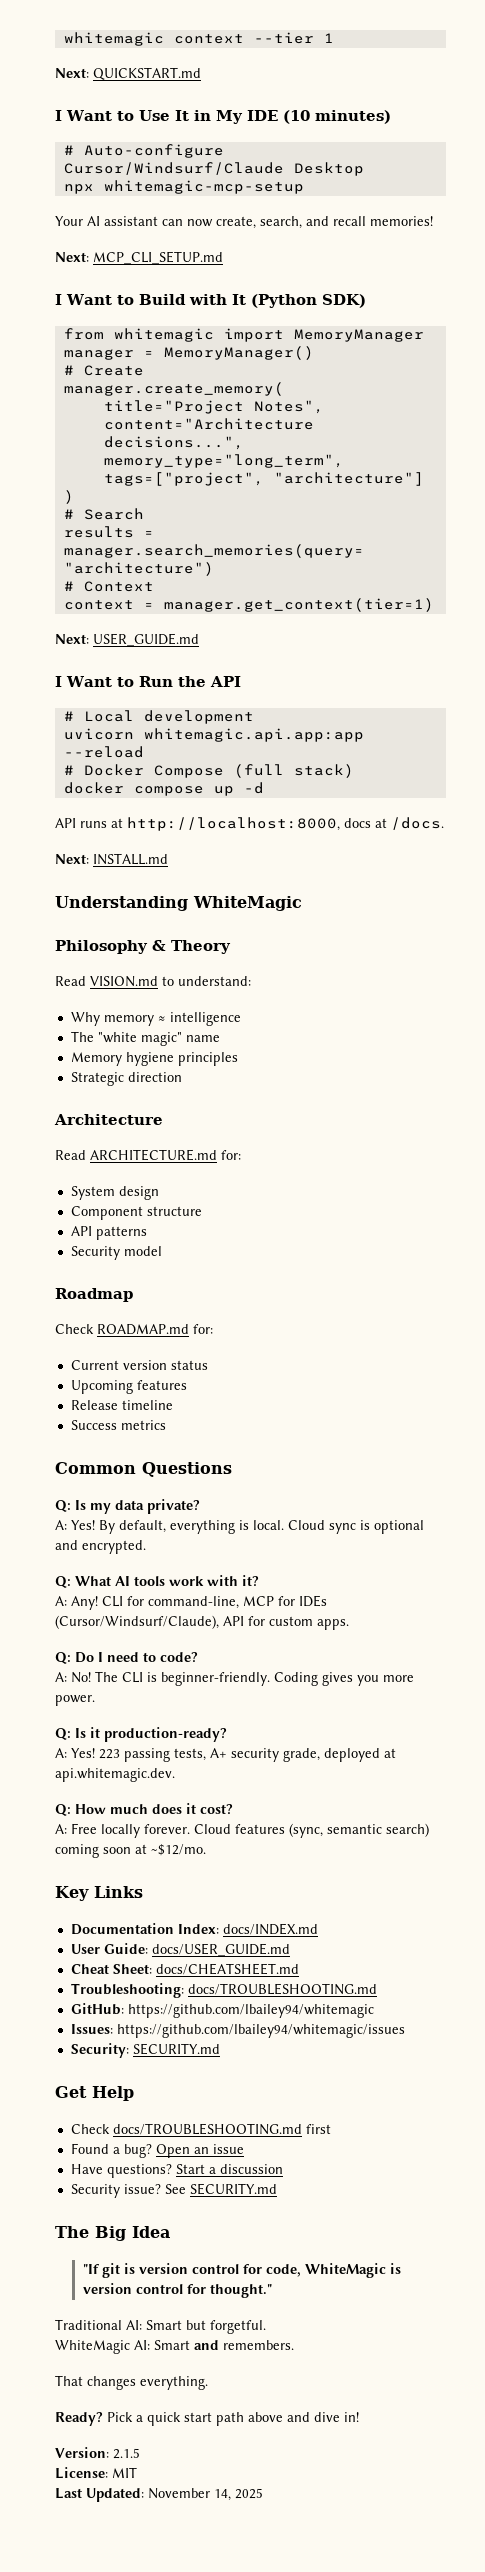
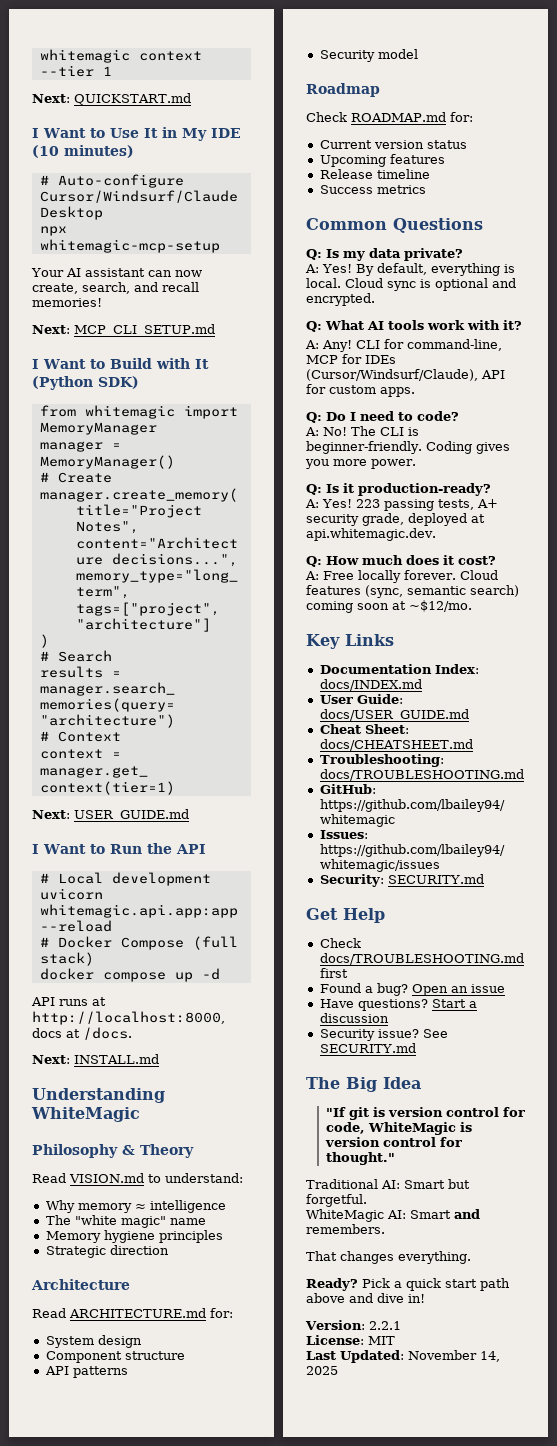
[113,2448,140,2459] 2.1.5 -> [368,1321,401,1330] 2.2.1

